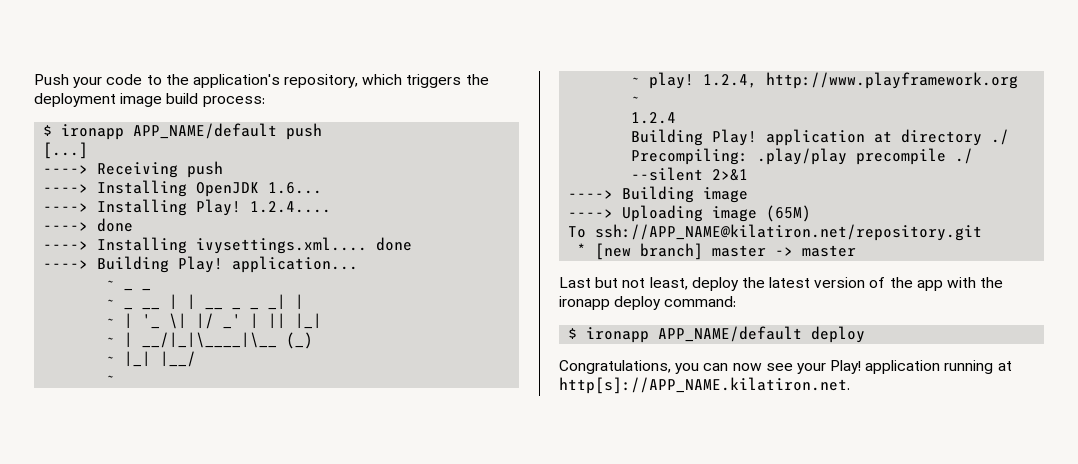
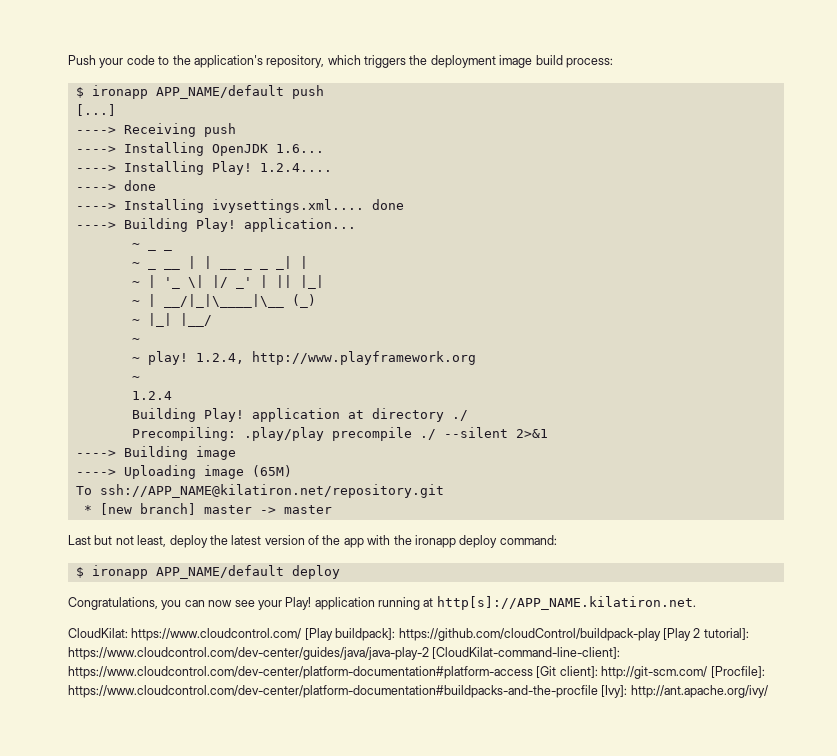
(850, 385) none -> [68,628,749,641] [68,647,621,660] [68,666,765,679] [68,685,768,698] // CloudKilat: https://www.cloudcontrol.com/ [Play buildpack]: https://github.com/cloudControl/buildpack-play [Play 2 tutorial]: https://www.cloudcontrol.com/dev-center/guides/java/java-play-2 [CloudKilat-command-line-client]: https://www.cloudcontrol.com/dev-center/platform-documentation#platform-access [Git client]: http://git-scm.com/ [Procfile]: https://www.cloudcontrol.com/dev-center/platform-documentation#buildpacks-and-the-procfile [Ivy]: http://ant.apache.org/ivy/

